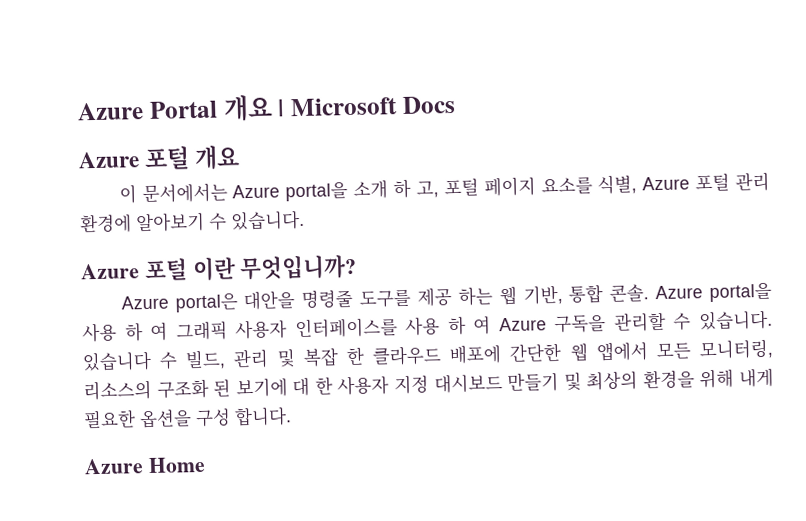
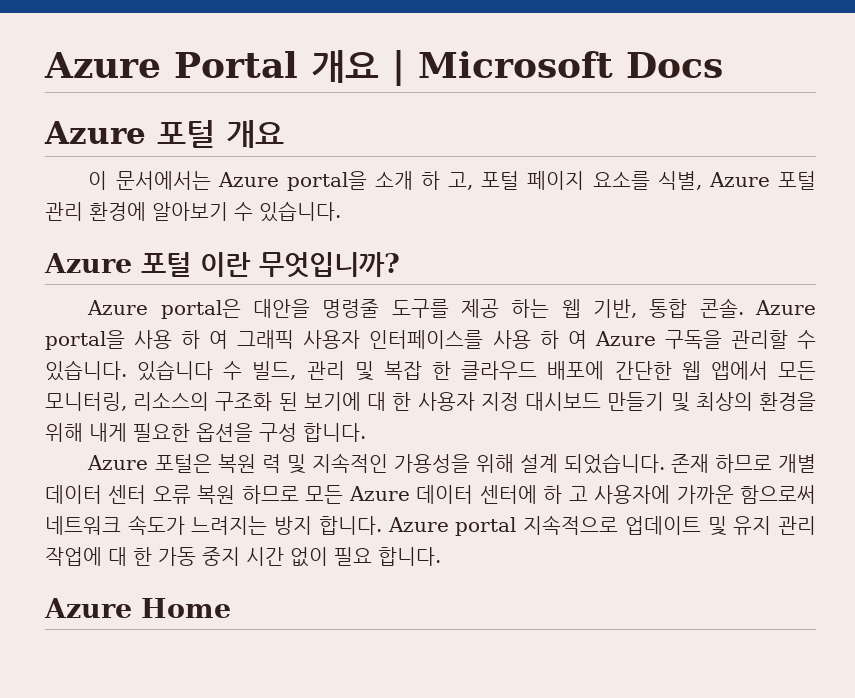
(292, 416) none -> [87,453,816,474] [45,485,816,504] [45,515,817,536] [45,547,441,567] // Azure 포털은 복원 력 및 지속적인 가용성을 위해 설계 되었습니다. 존재 하므로 개별 데이터 센터 오류 복원 하므로 모든 Azure 데이터 센터에 하 고 사용자에 가까운 함으로써 네트워크 속도가 느려지는 방지 합니다. Azure portal 지속적으로 업데이트 및 유지 관리 작업에 대 한 가동 중지 시간 없이 필요 합니다.

